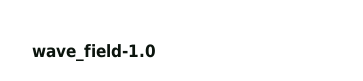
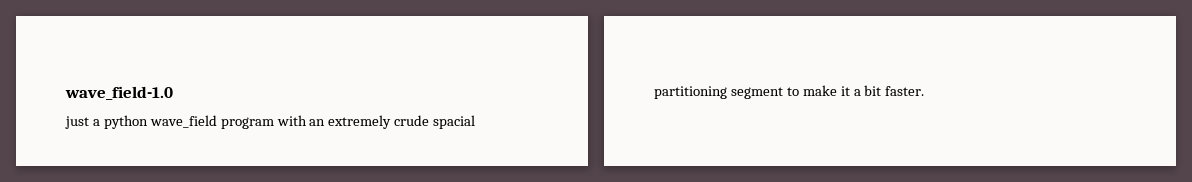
(156, 53) none -> [65,115,476,129] [654,85,925,99] // just a python wave_field program with an extremely crude spacial partitioning segment to make it a bit faster.

